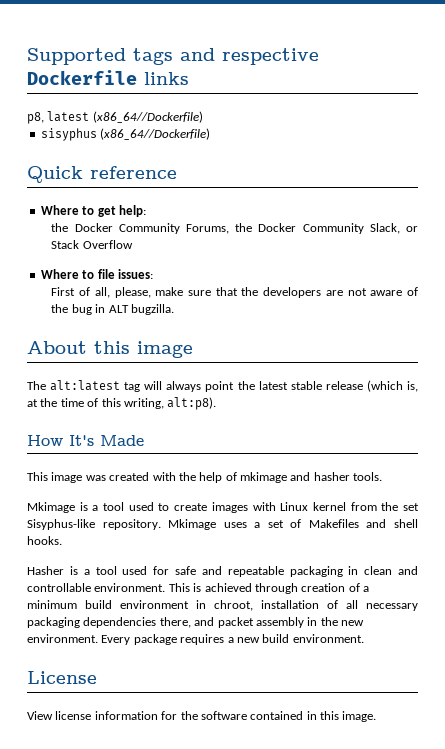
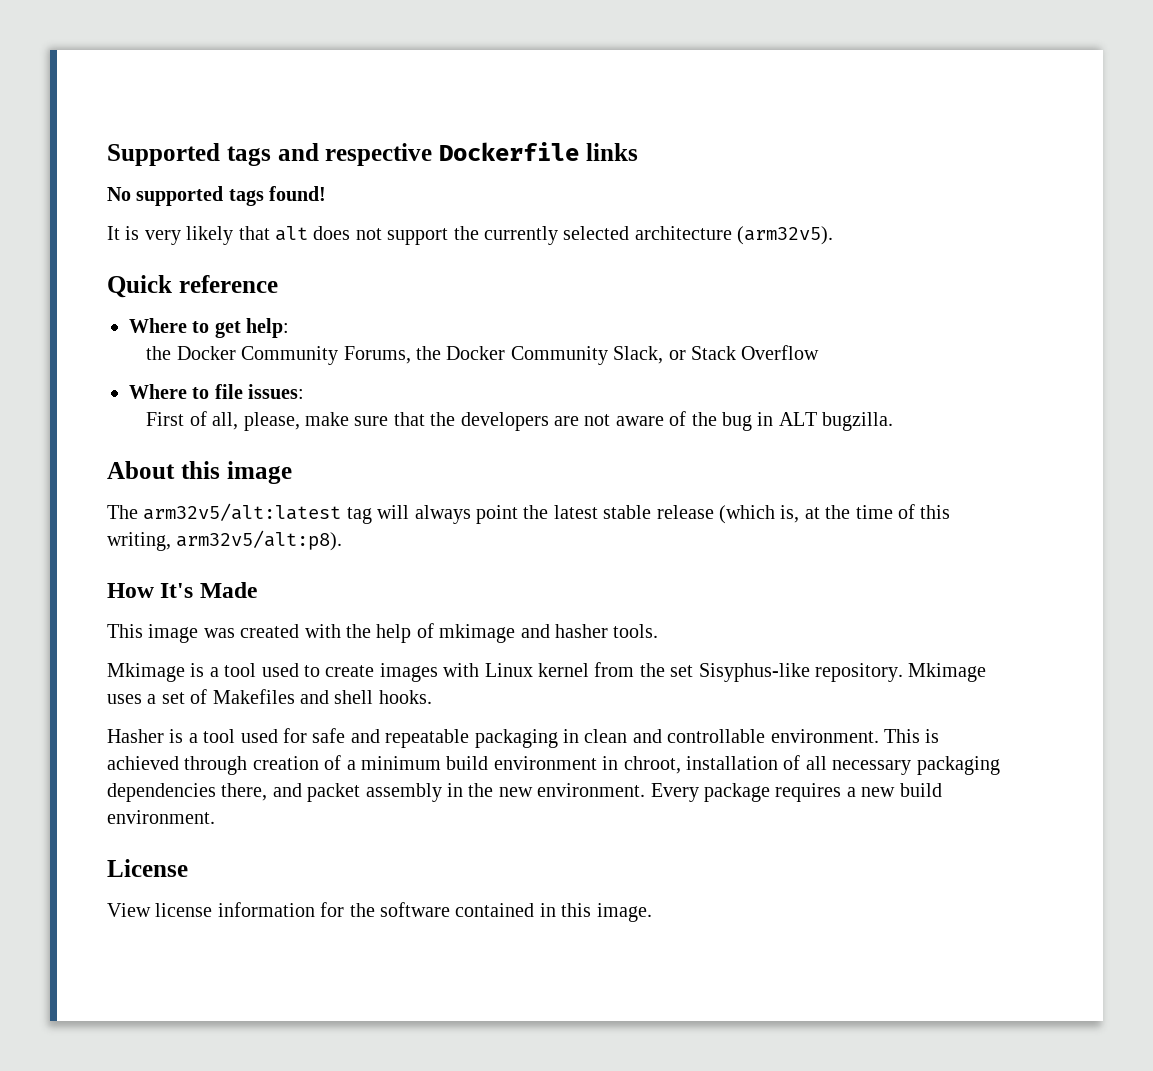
[27,111,203,124] [40,128,211,141] p8, latest (x86_64//Dockerfile) // sisyphus (x86_64//Dockerfile) -> [107,186,327,206] [107,226,834,245] No supported tags found! // It is very likely that alt does not support the currently selected architecture (arm32v5).
[50,380,121,391] alt:latest -> [143,503,342,521] arm32v5/alt:latest
[167,397,217,410] alt:p8). -> [176,530,343,551] arm32v5/alt:p8).

